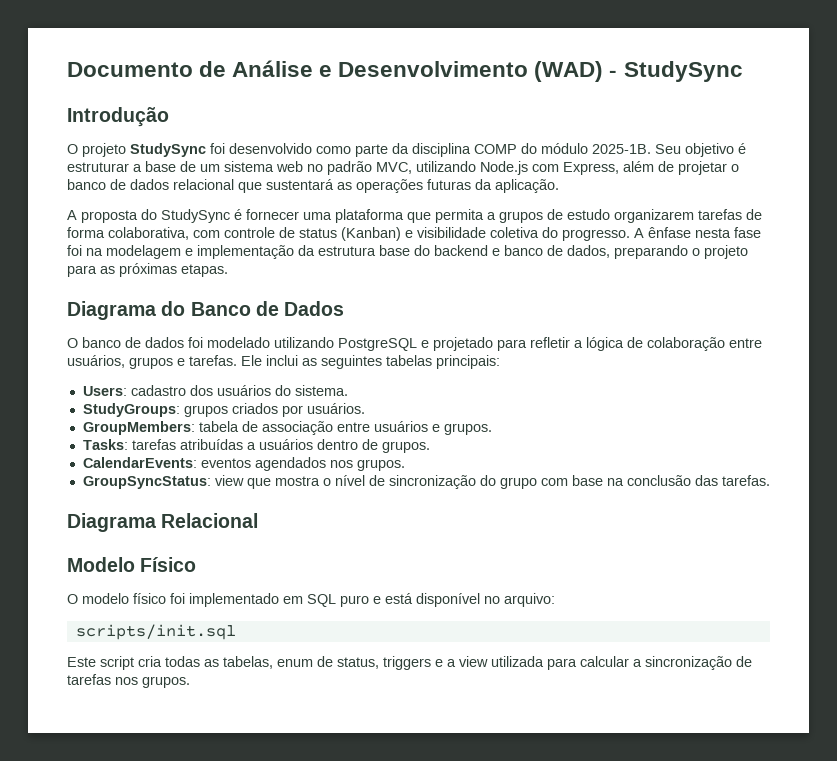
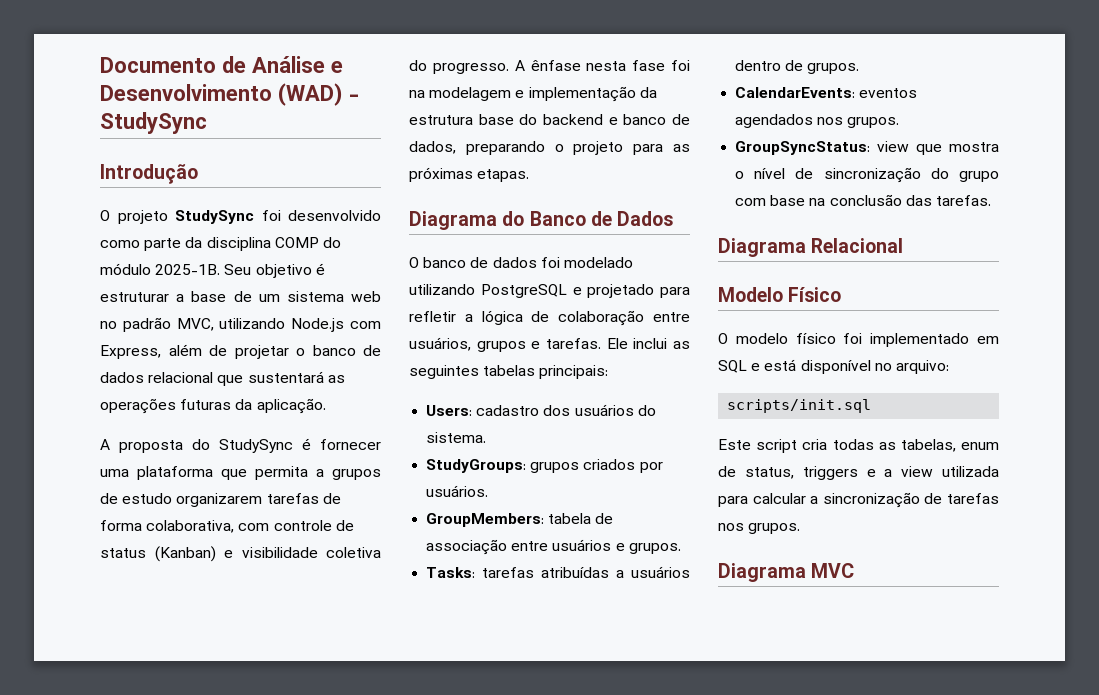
[340,595,369,607] puro -> (747, 366) none
(190, 682) none -> [718,563,855,582] // Diagrama MVC

